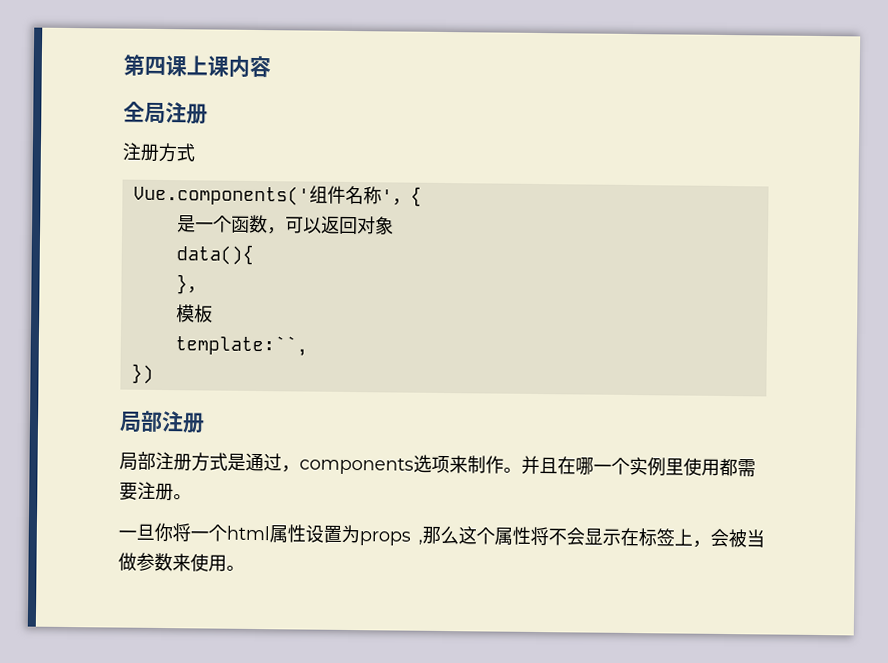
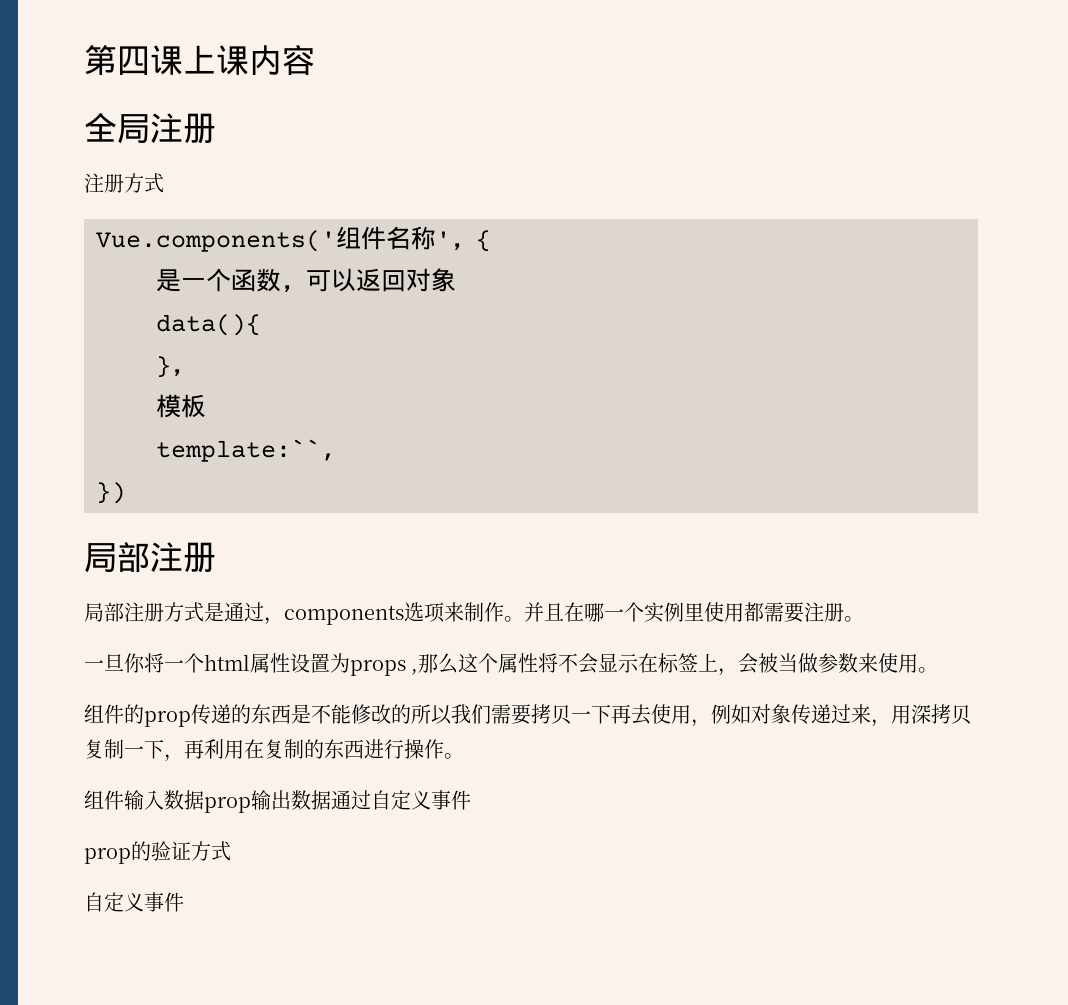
(245, 568) none -> [84,704,971,727] [84,739,464,762] [84,790,471,813] [84,841,231,864] [84,892,184,912] // 组件的prop传递的东西是不能修改的所以我们需要拷贝一下再去使用，例如对象传递过来，用深拷贝复制一下，再利用在复制的东西进行操作。 // 组件输入数据prop输出数据通过自定义事件 // prop的验证方式 // 自定义事件

